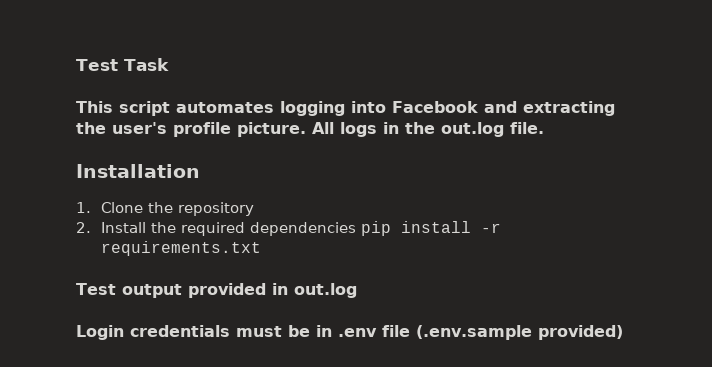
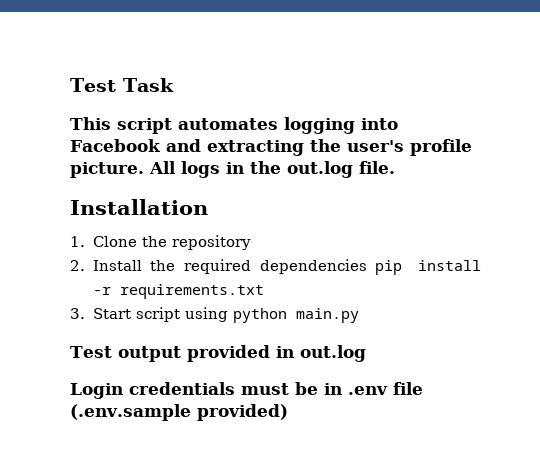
(261, 248) none -> [70,307,359,323] // 3. Start script using python main.py

